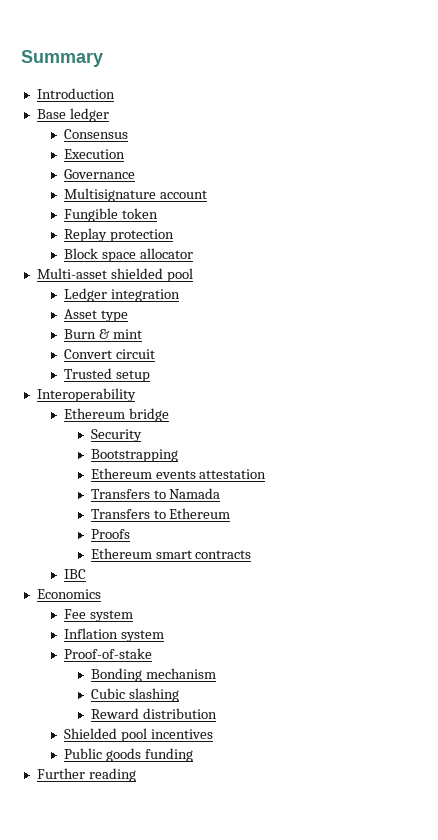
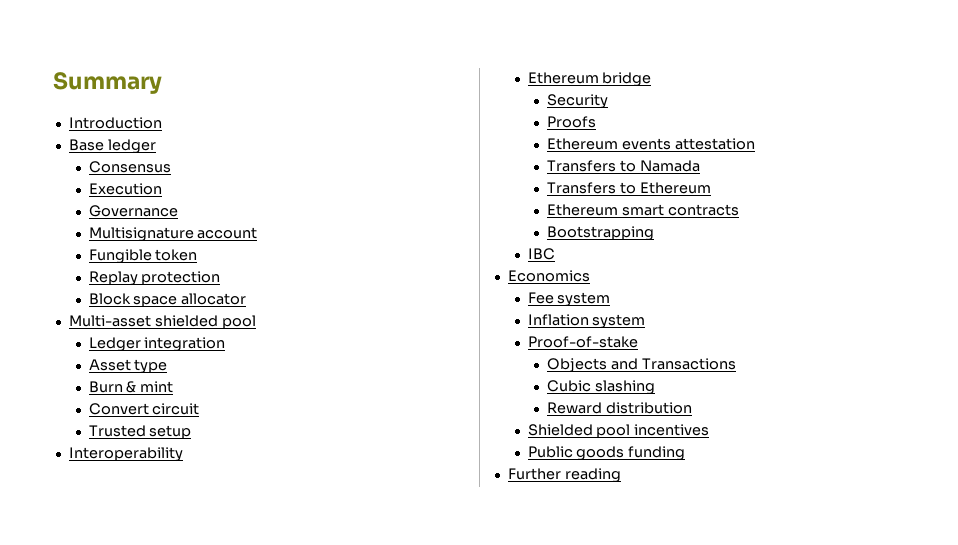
[90,449,178,462] Bootstrapping -> [547,116,597,128] Proofs
[90,529,130,539] // Proofs -> (711, 188) none
(252, 554) none -> [547,226,655,241] // Bootstrapping
[90,668,216,682] Bonding mechanism -> [547,358,736,372] Objects and Transactions

